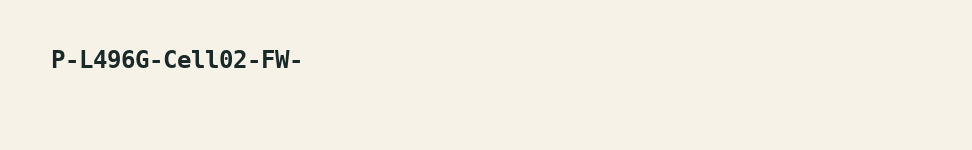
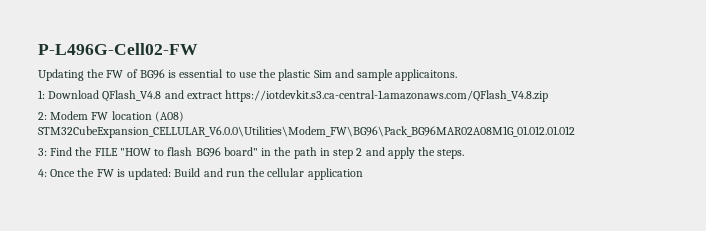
[51,50,303,68] P-L496G-Cell02-FW- -> [38,43,198,55] [38,69,458,81] [38,90,549,102] [38,111,184,122] [38,126,575,138] [38,147,465,159] [38,168,363,180] P-L496G-Cell02-FW // Updating the FW of BG96 is essential to use the plastic Sim and sample applicaitons. // 1: Download QFlash_V4.8 and extract https://iotdevkit.s3.ca-central-1.amazonaws.com/QFlash_V4.8.zip // 2: Modem FW location (A08) STM32CubeExpansion_CELLULAR_V6.0.0\Utilities\Modem_FW\BG96\Pack_BG96MAR02A08M1G_01.012.01.012 // 3: Find the FILE "HOW to flash BG96 board" in the path in step 2 and apply the steps. // 4: Once the FW is updated: Build and run the cellular application

